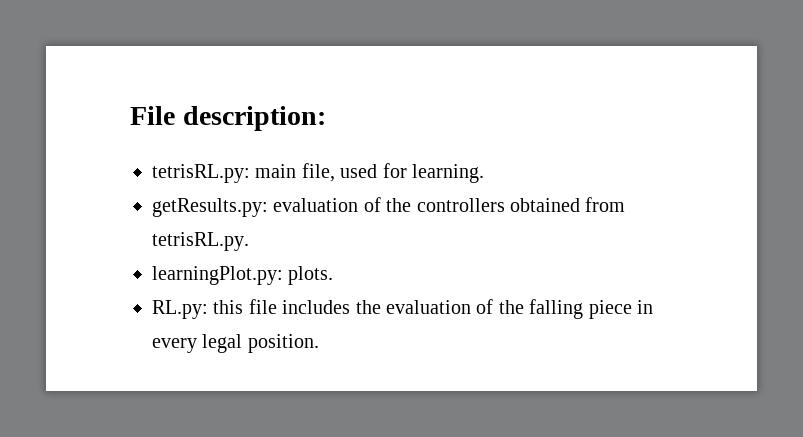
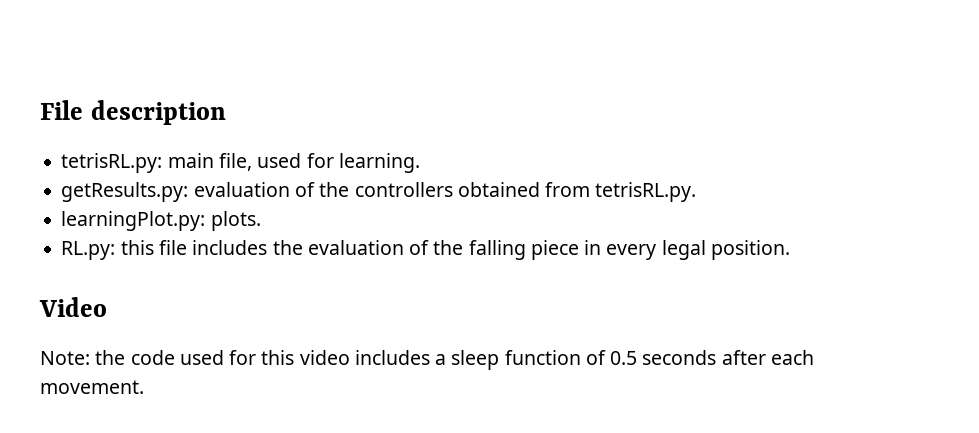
[182,106,326,131] description: -> [90,100,226,125] description
(319, 343) none -> [39,297,107,317] [40,350,814,370] [40,380,144,394] // Video // Note: the code used for this video includes a sleep function of 0.5 seconds after each movement.

